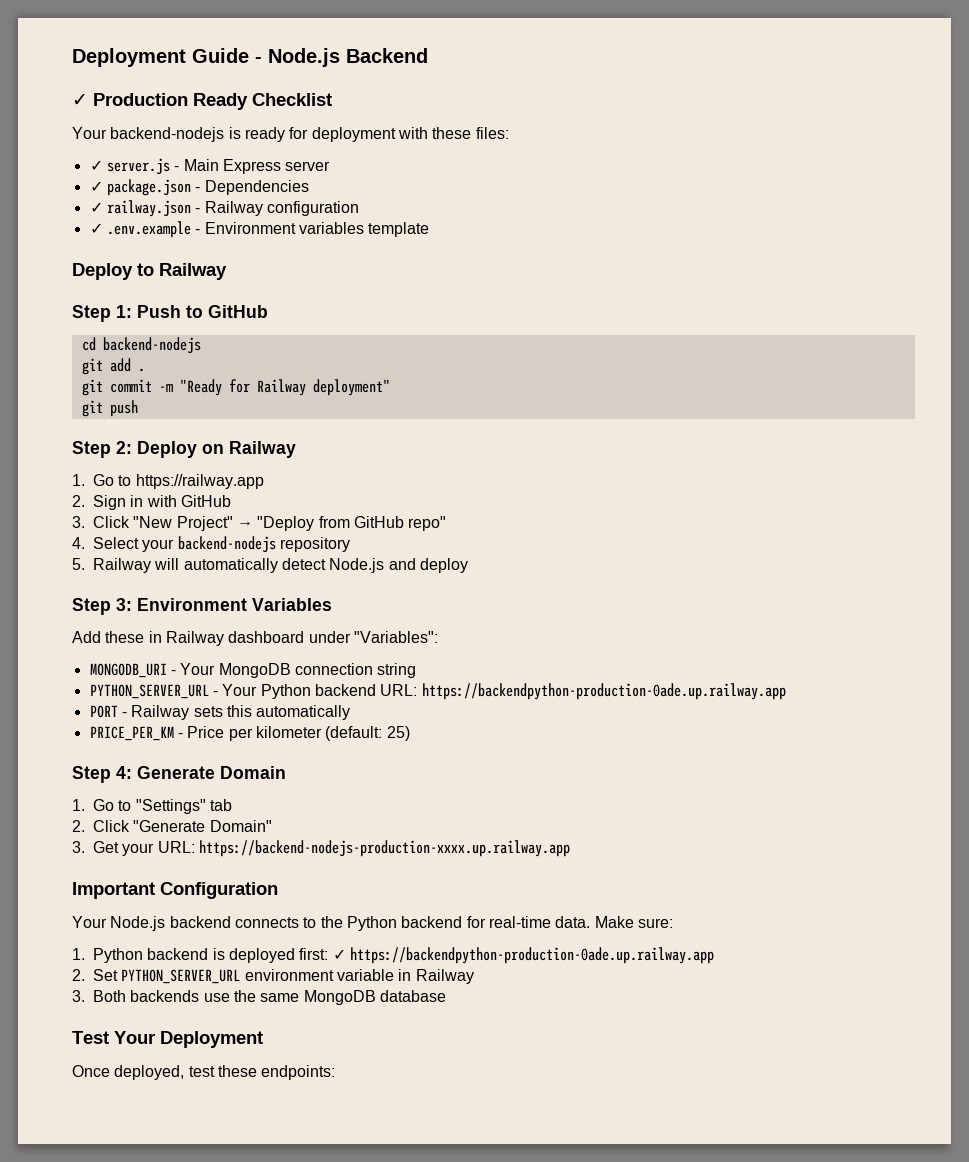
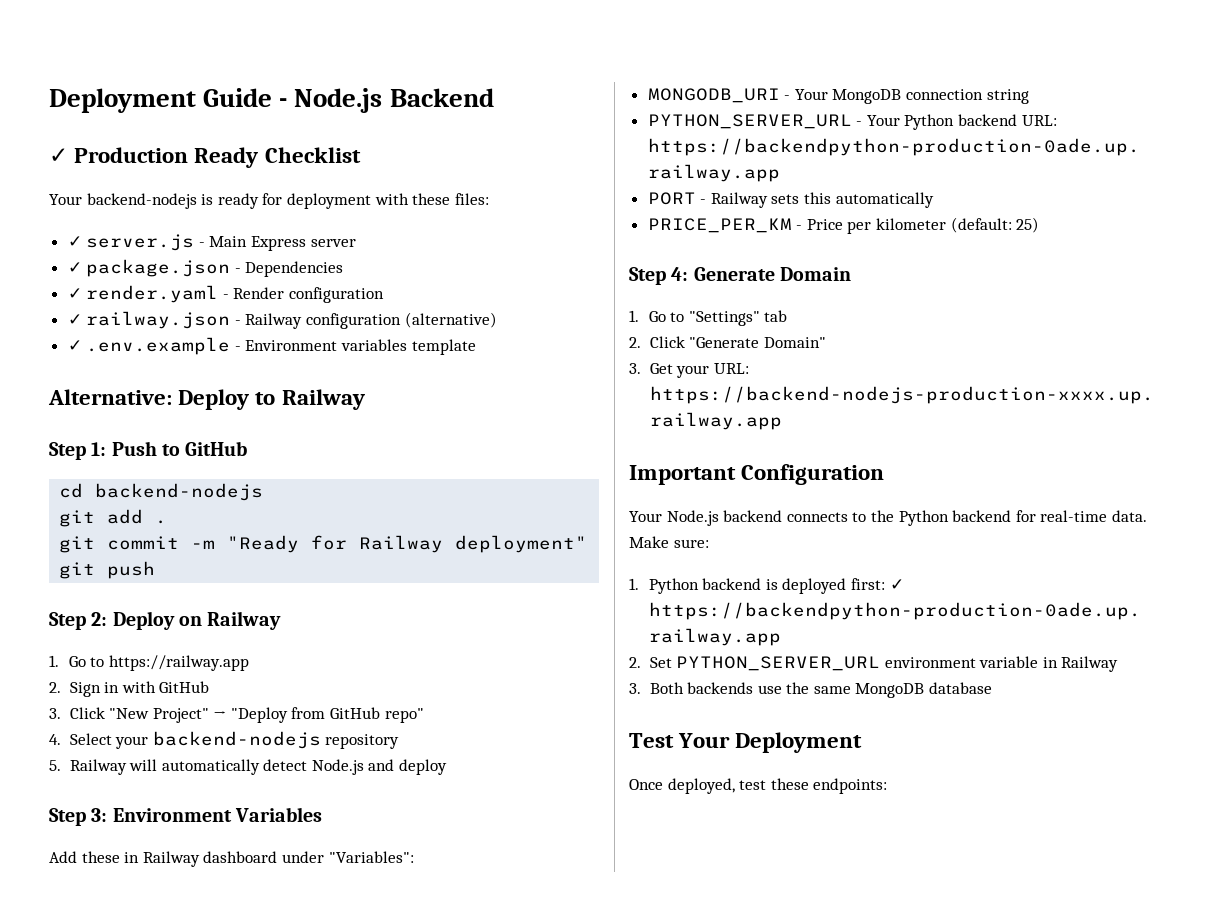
(309, 187) none -> [67,285,385,303] // ✓ render.yaml - Render configuration
(359, 208) none -> [404,312,497,328] (alternative)
(430, 229) none -> [48,389,172,405] Alternative:

